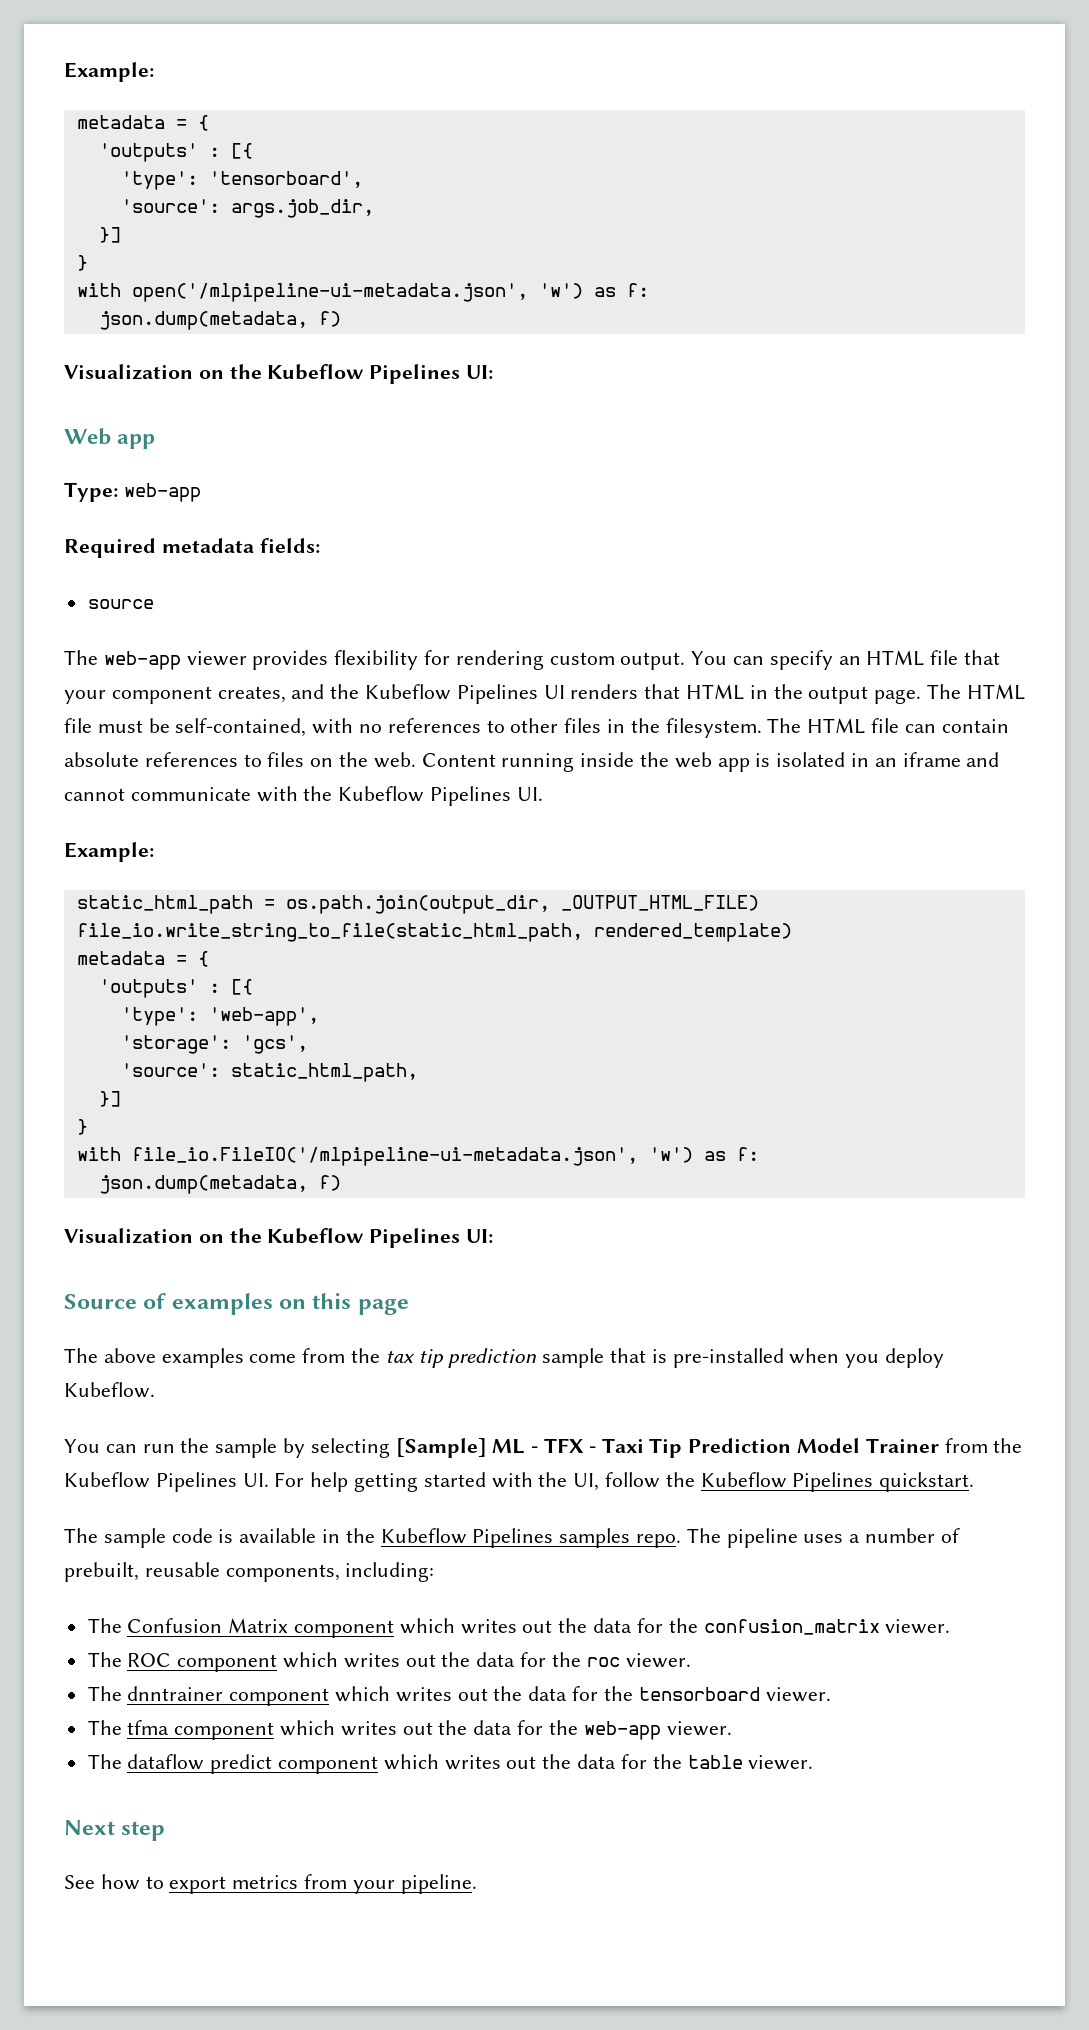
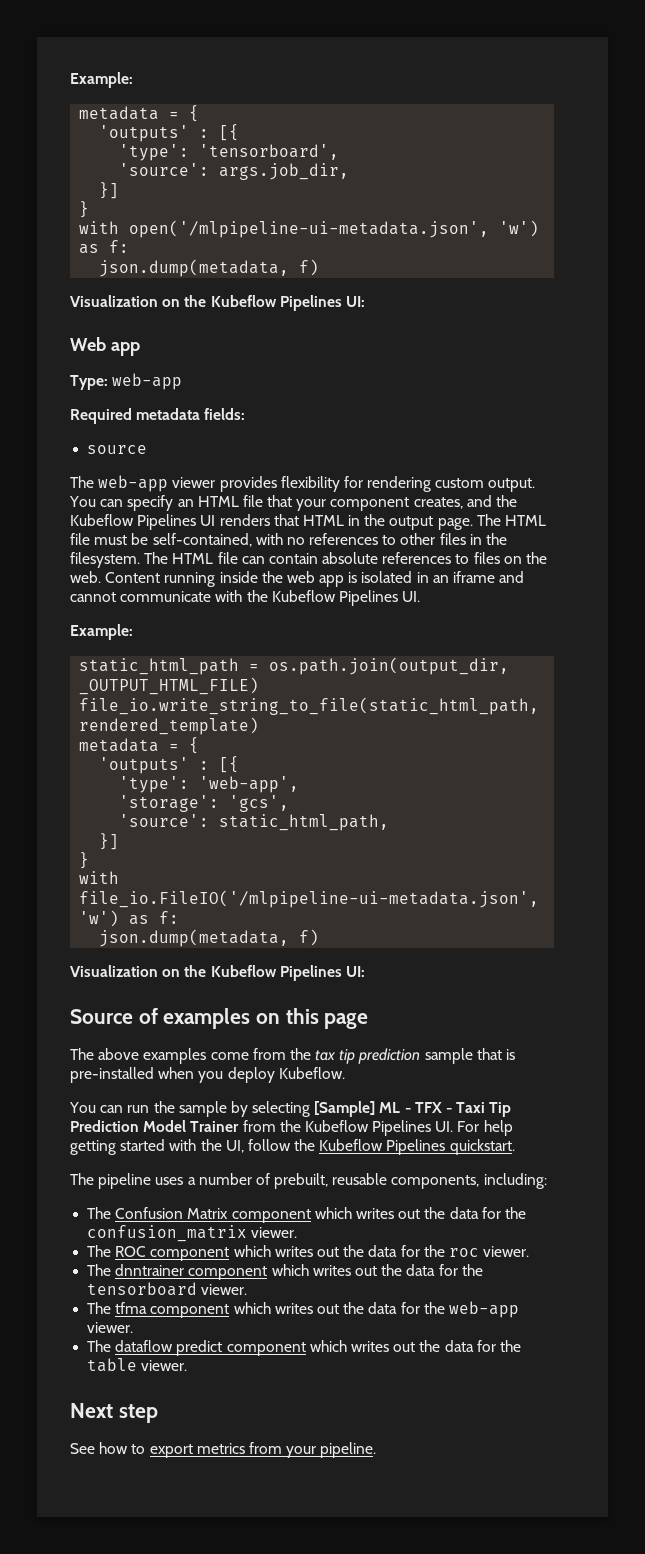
[103,1528,721,1548] sample code is available in the Kubeflow Pipelines samples repo. The -> (94, 1179) none

